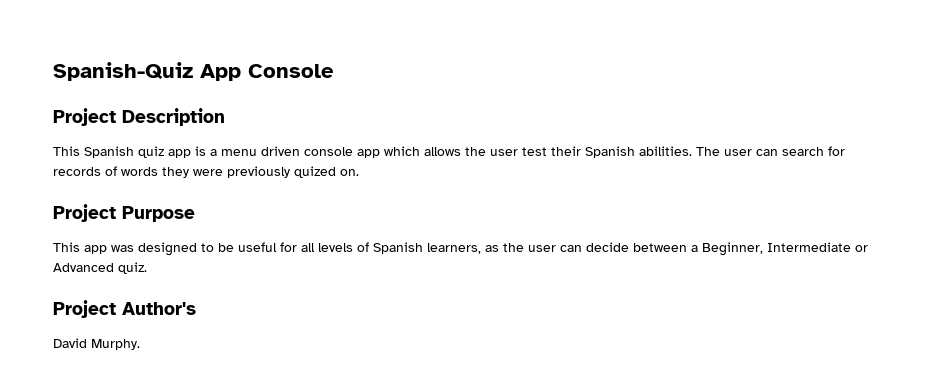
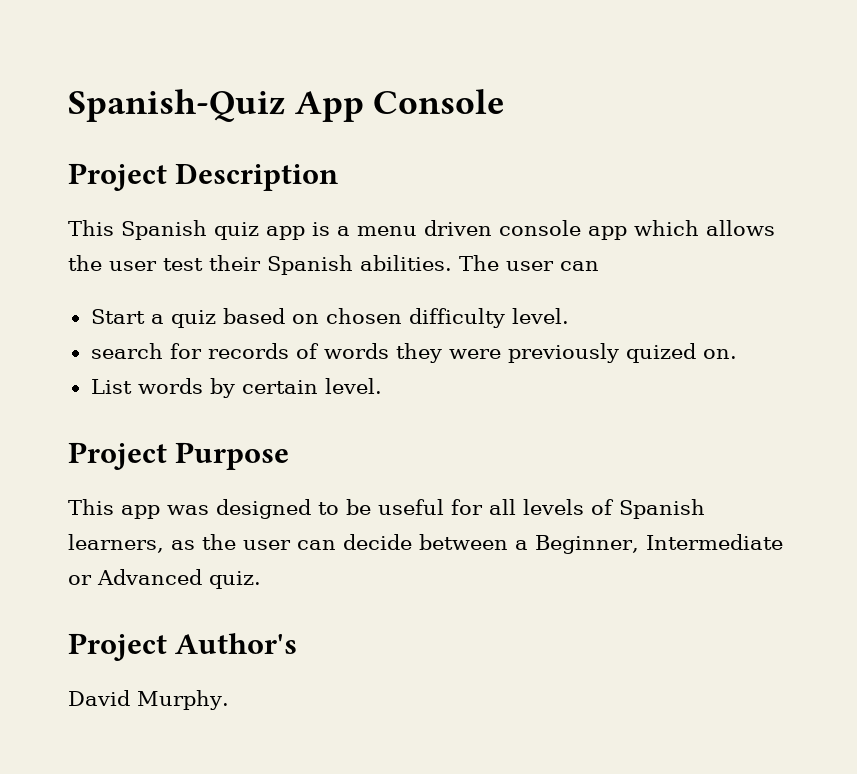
(778, 152) none -> [90,308,569,328] // Start a quiz based on chosen difficulty level. //
(359, 172) none -> [90,378,382,398] // List words by certain level.

